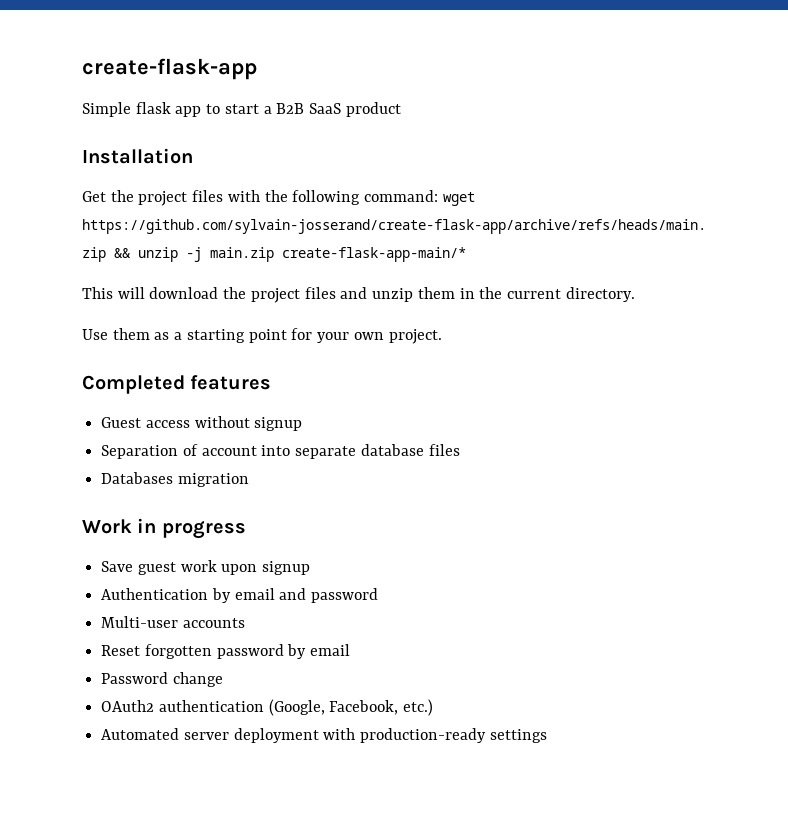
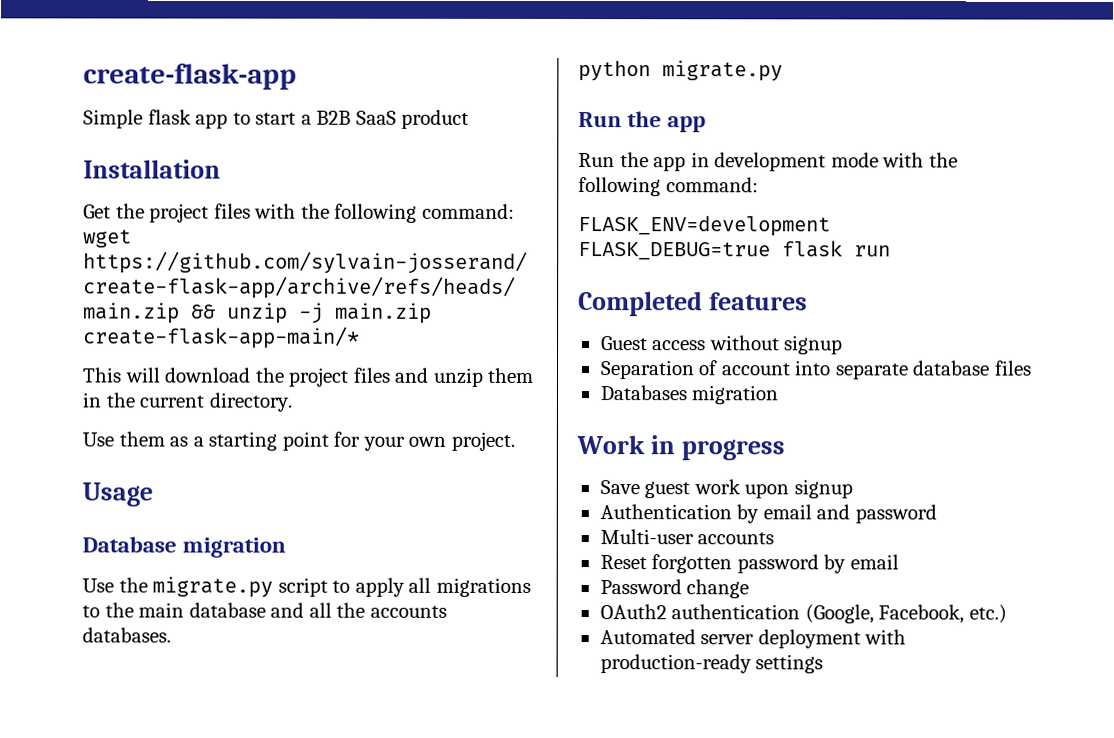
(442, 336) none -> [82,482,153,507] [82,536,287,558] [82,576,531,598] [82,602,447,618] [82,627,171,643] [578,60,783,82] [578,111,707,133] [578,152,958,172] [578,177,759,197] [578,215,831,237] [578,240,891,261] // Usage // Database migration // Use the migrate.py script to apply all migrations to the main database and all the accounts databases. // python migrate.py // Run the app // Run the app in development mode with the following command: // FLASK_ENV=development FLASK_DEBUG=true flask run

